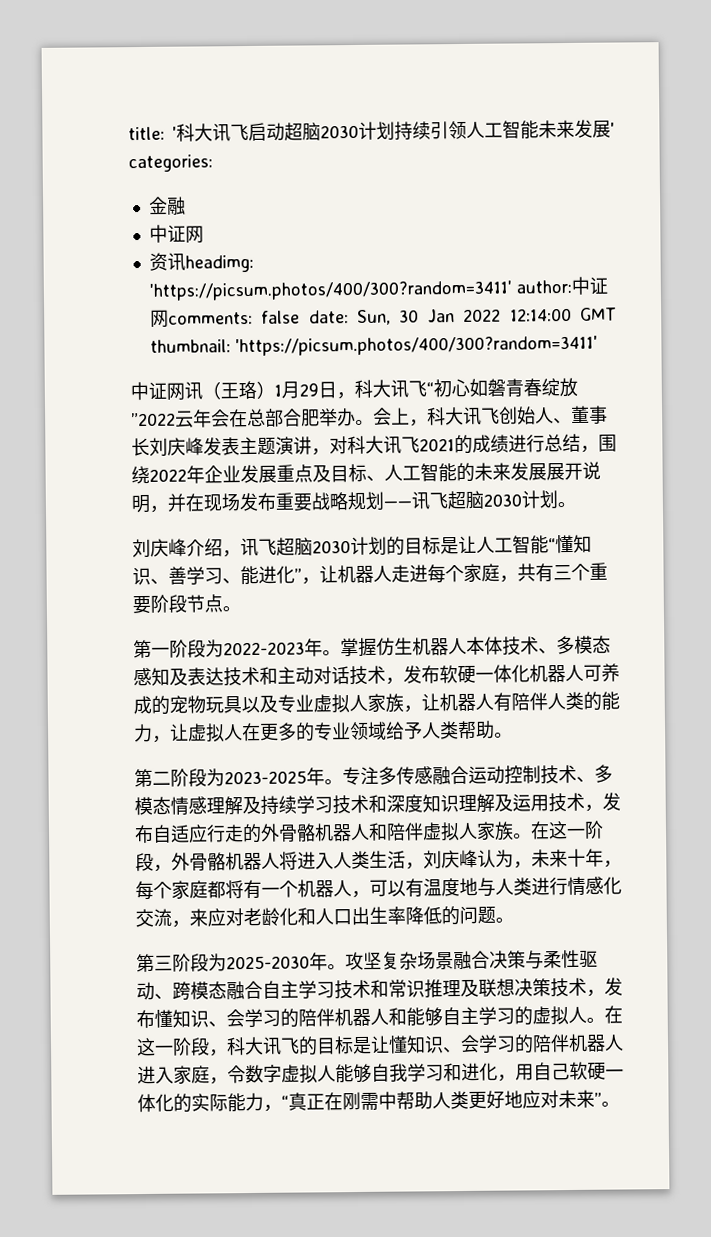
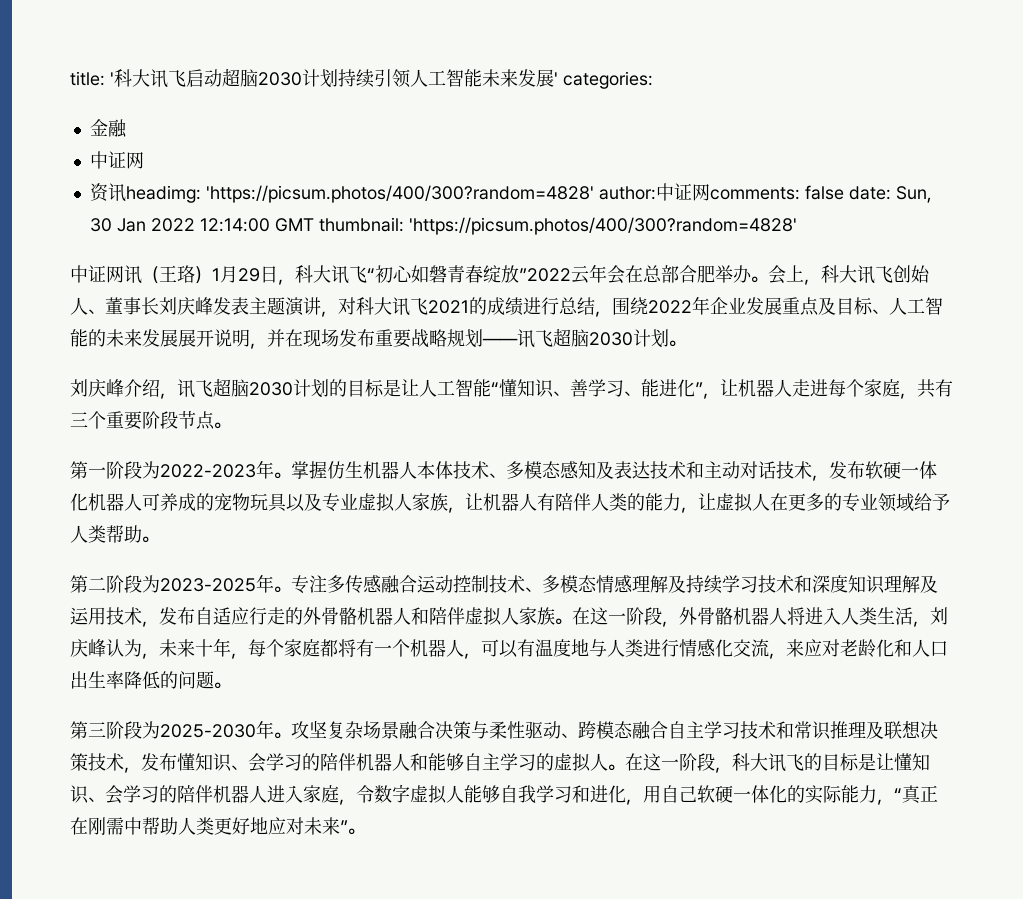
[148,280,512,301] 'https://picsum.photos/400/300?random=3411' -> [205,185,594,203] 'https://picsum.photos/400/300?random=4828'
[234,335,598,357] 'https://picsum.photos/400/300?random=3411' -> [408,217,797,235] 'https://picsum.photos/400/300?random=4828'

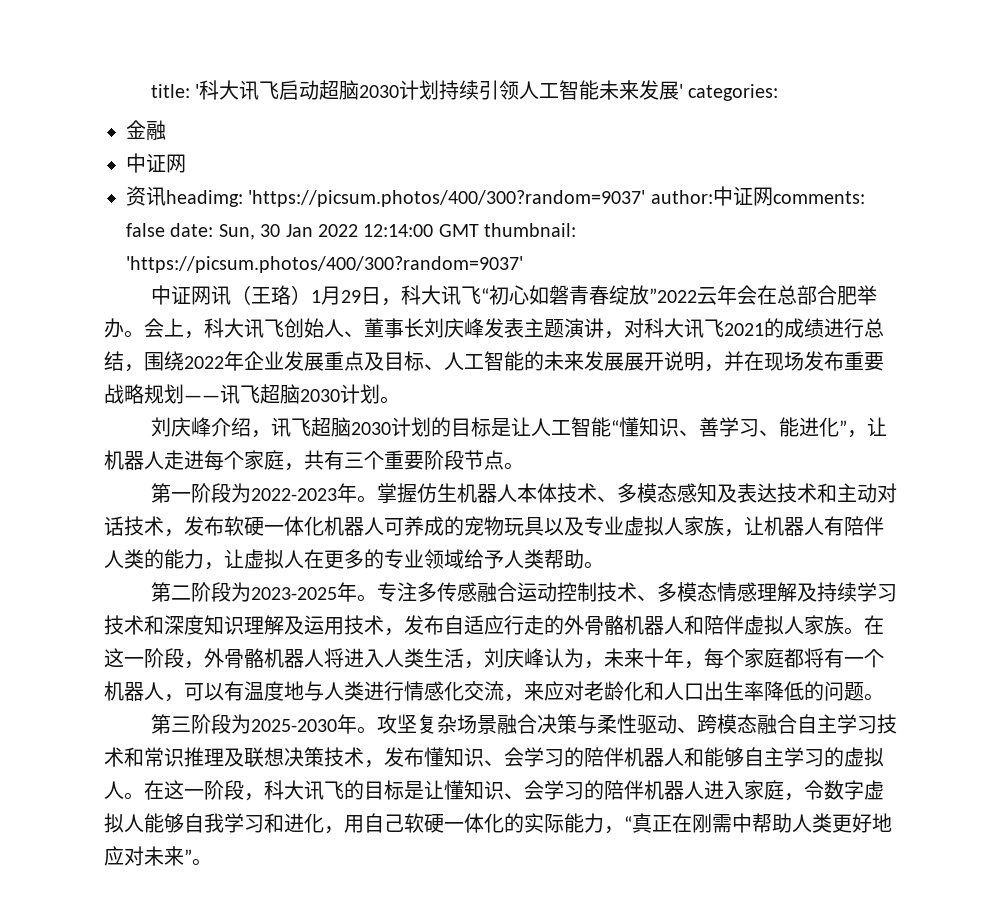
[205,185,594,203] 'https://picsum.photos/400/300?random=4828' -> [248,190,646,207] 'https://picsum.photos/400/300?random=9037'
[408,217,797,235] 'https://picsum.photos/400/300?random=4828' -> [126,256,523,273] 'https://picsum.photos/400/300?random=9037'

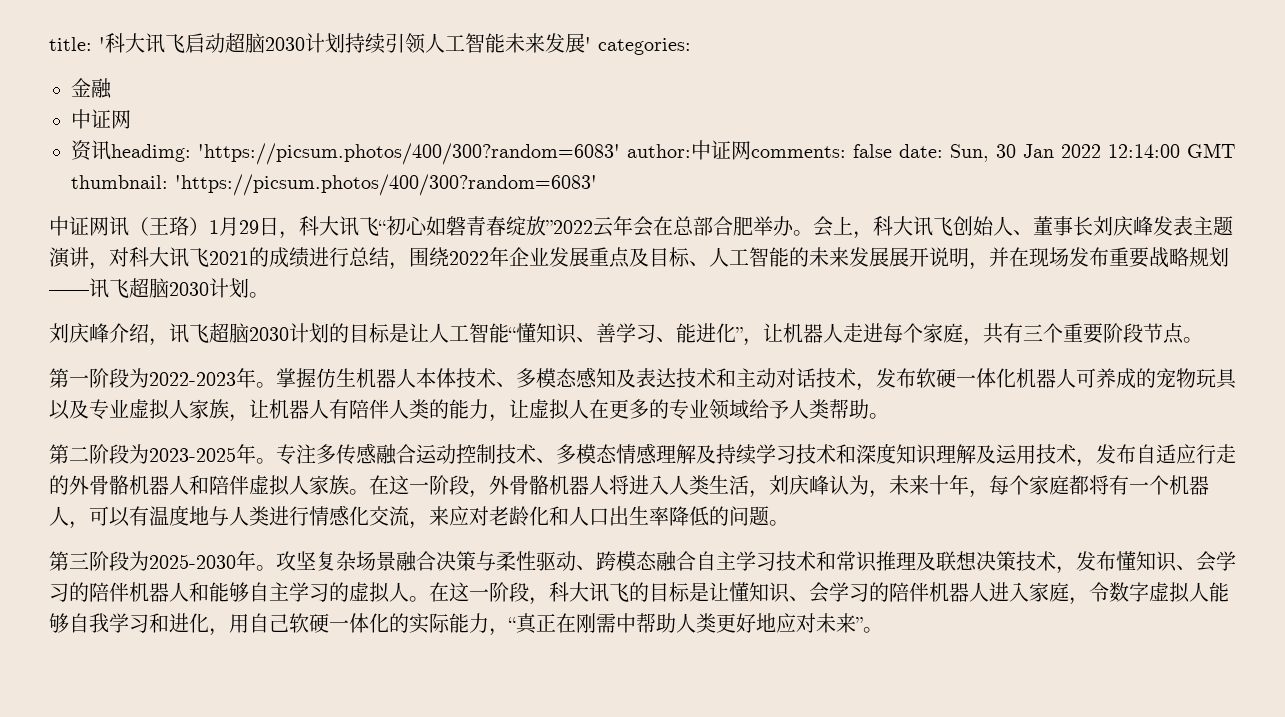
[248,190,646,207] 'https://picsum.photos/400/300?random=9037' -> [198,143,620,165] 'https://picsum.photos/400/300?random=6083'
[126,256,523,273] 'https://picsum.photos/400/300?random=9037' -> [175,174,597,196] 'https://picsum.photos/400/300?random=6083'

